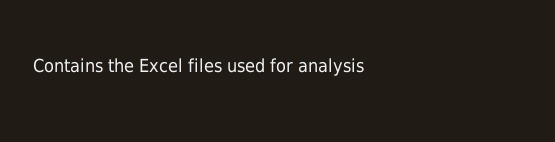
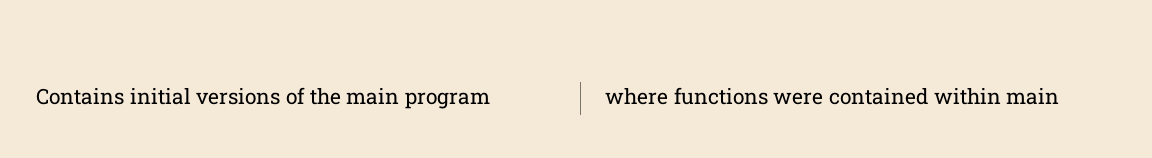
[108,58,364,76] the Excel files used for analysis -> [129,87,1060,109] initial versions of the main program where functions were contained within main

